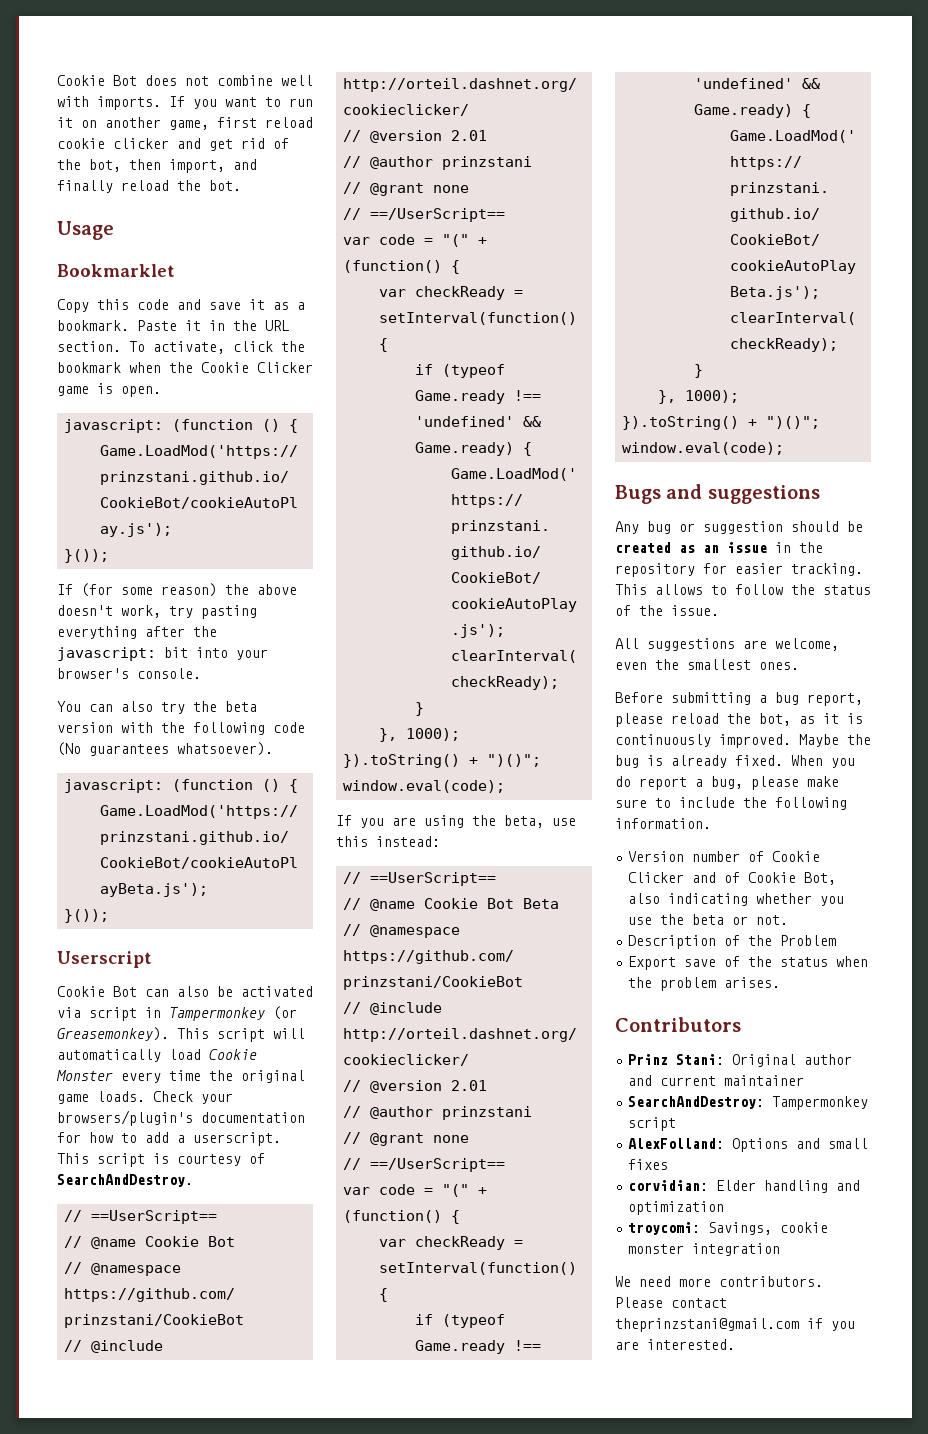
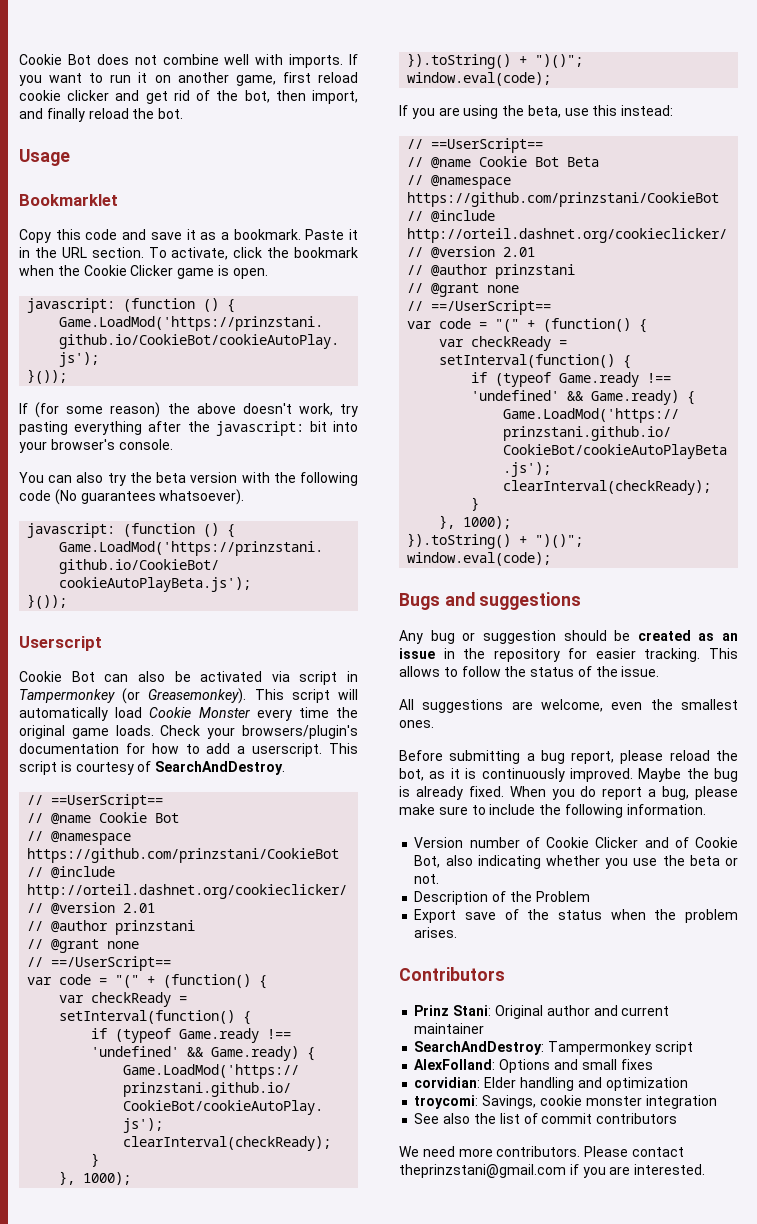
(781, 1249) none -> [414,1113,678,1124] // See also the list of commit contributors

